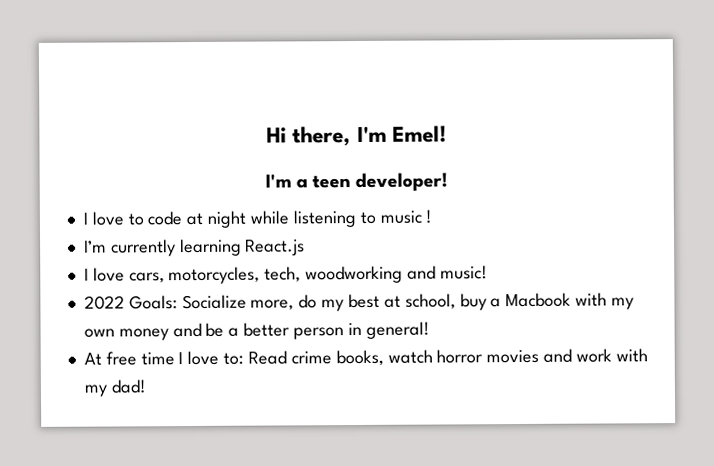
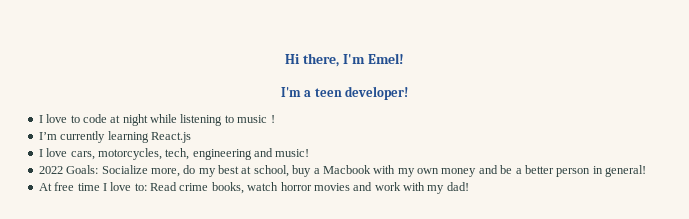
[305,265,404,284] woodworking -> [192,149,252,160] engineering

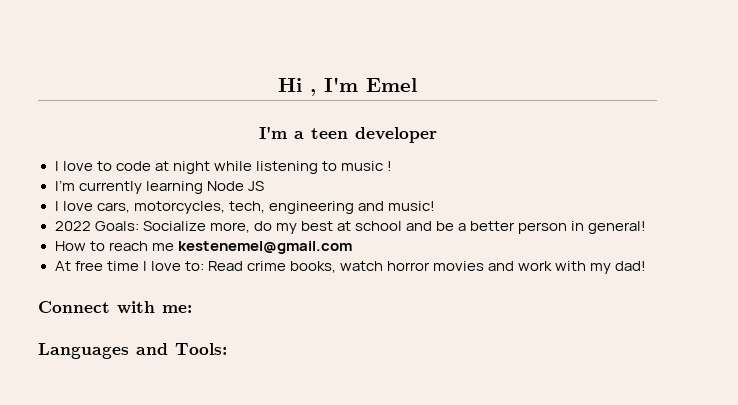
[303,53,404,67] there, I'm Emel! -> [310,77,417,96] , I'm Emel
[345,86,409,100] developer! -> [354,127,437,143] developer
[150,132,191,143] React.js -> [206,181,264,191] Node JS
[253,165,477,177] school, buy a Macbook with my own money -> [354,221,402,231] school
(646, 171) none -> [54,241,352,254] // How to reach me kestenemel@gmail.com
(469, 186) none -> [38,301,192,314] [38,343,227,359] // Connect with me: // Languages and Tools:

